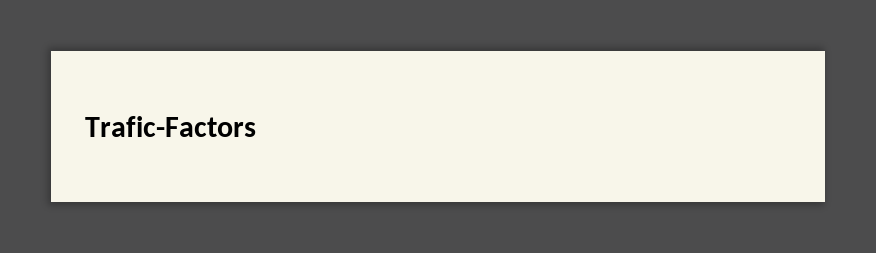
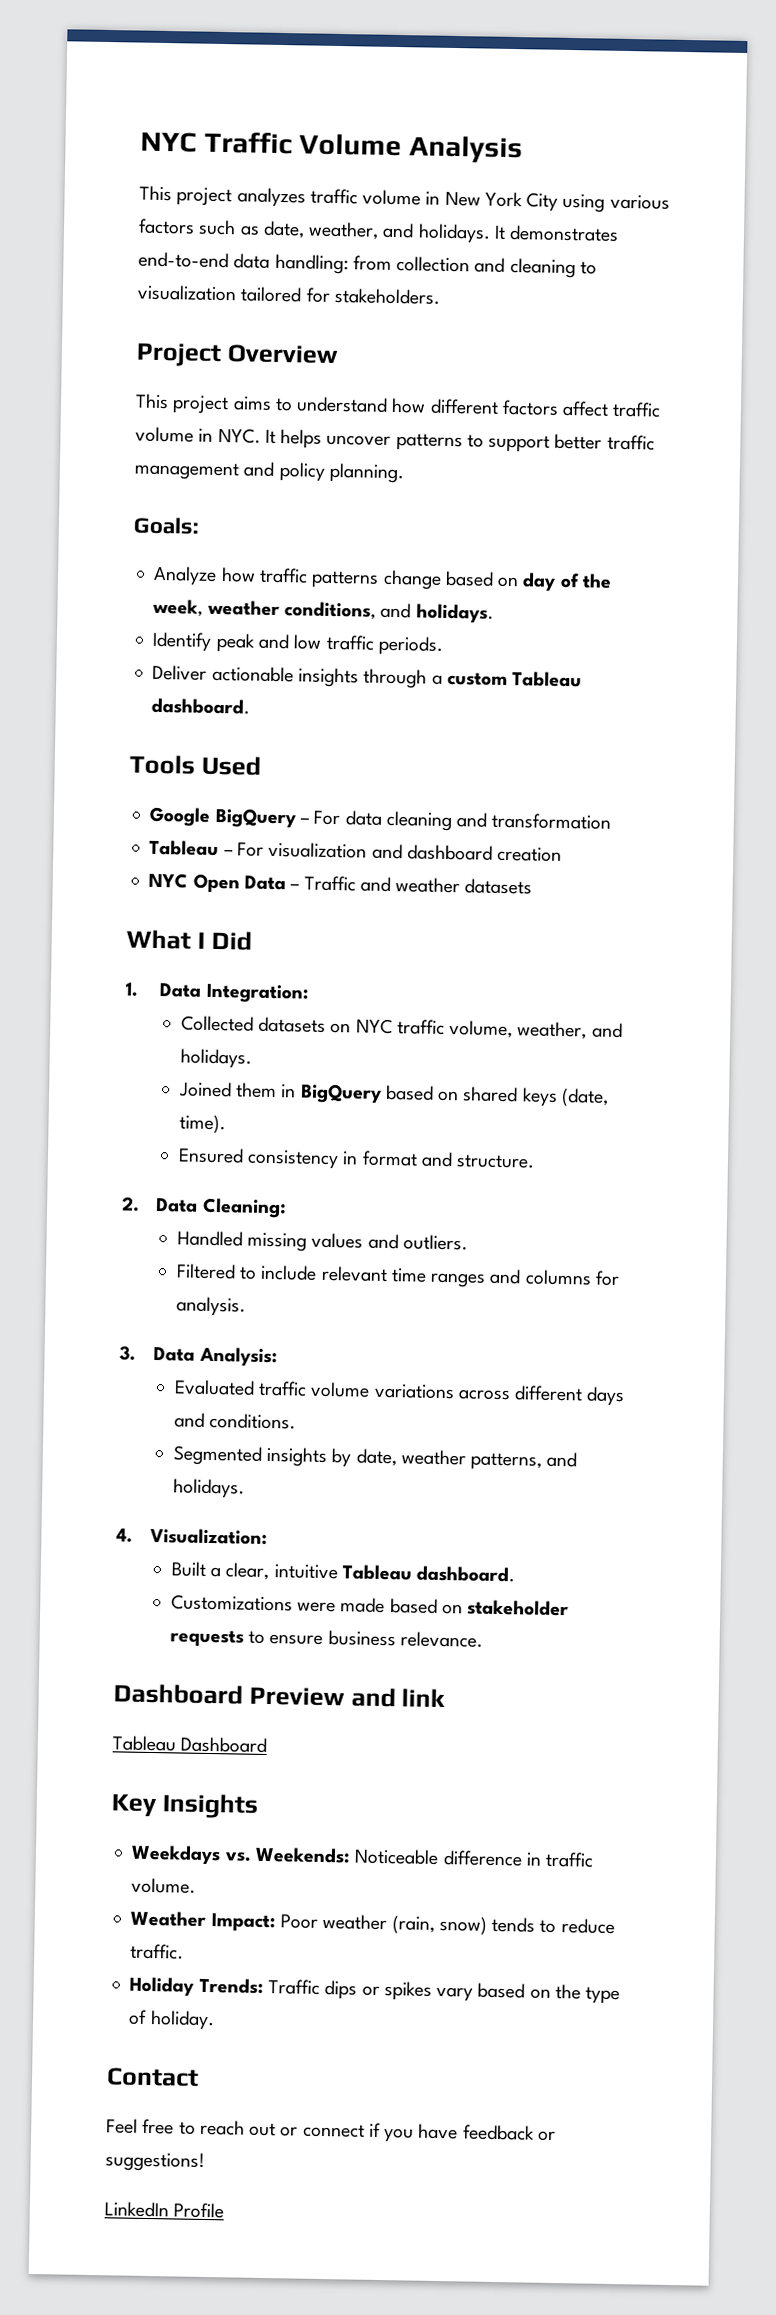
[85,116,256,137] Trafic-Factors -> [140,131,523,164] [139,185,670,213] [138,218,620,244] [138,251,597,279] [137,284,441,305] [136,342,339,367] [135,393,662,418] [135,426,655,453] [134,461,404,484] [133,516,200,535] [153,565,612,592] [152,598,494,624] [152,631,444,656] [152,664,583,689] [151,697,251,715] [129,754,261,776] [149,806,612,832] [149,839,563,862] [148,872,533,895] [126,929,252,951] [125,982,309,1004] [180,1015,623,1040] [179,1048,252,1069] [178,1081,609,1107] [178,1114,226,1134] [177,1147,536,1170] [122,1196,287,1219] [176,1230,468,1252] [175,1263,620,1288] [175,1296,246,1317] [119,1345,278,1368] [173,1379,626,1407] [173,1412,297,1430] [172,1445,578,1471] [172,1478,245,1499] [116,1527,269,1545] [170,1561,516,1583] [170,1594,570,1617] [169,1629,483,1648] [113,1683,446,1708] [112,1735,268,1754] [111,1793,258,1819] [131,1844,595,1868] [131,1877,197,1894] [130,1910,615,1935] [130,1943,185,1960] [129,1976,621,2005] [128,2009,215,2031] [106,2067,199,2087] [106,2118,556,2143] [105,2151,205,2172] [104,2201,225,2219] NYC Traffic Volume Analysis // This project analyzes traffic volume in New York City using various factors such as date, weather, and holidays. It demonstrates end-to-end data handling: from collection and cleaning to visualization tailored for stakeholders. // Project Overview // This project aims to understand how different factors affect traffic volume in NYC. It helps uncover patterns to support better traffic management and policy planning. // Goals: // Analyze how traffic patterns change based on day of the week, weather conditions, and holidays. // Identify peak and low traffic periods. // Deliver actionable insights through a custom Tableau dashboard. // Tools Used // Google BigQuery – For data cleaning and transformation // Tableau – For visualization and dashboard creation // NYC Open Data – Traffic and weather datasets // What I Did // 1. Data Integration: // Collected datasets on NYC traffic volume, weather, and holidays. // Joined them in BigQuery based on shared keys (date, time). // Ensured consistency in format and structure. // 2. Data Cleaning: // Handled missing values and outliers. // Filtered to include relevant time ranges and columns for analysis. // 3. Data Analysis: // Evaluated traffic volume variations across different days and conditions. // Segmented insights by date, weather patterns, and holidays. // 4. Visualization: // Built a clear, intuitive Tableau dashboard. // Customizations were made based on stakeholder requests to ensure business relevance. // Dashboard Preview and link // Tableau Dashboard // Key Insights // Weekdays vs. Weekends: Noticeable difference in traffic volume. // Weather Impact: Poor weather (rain, snow) tends to reduce traffic. // Holiday Trends: Traffic dips or spikes vary based on the type of holiday. // Contact // Feel free to reach out or connect if you have feedback or suggestions! // LinkedIn Profile

